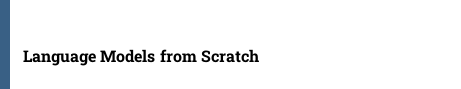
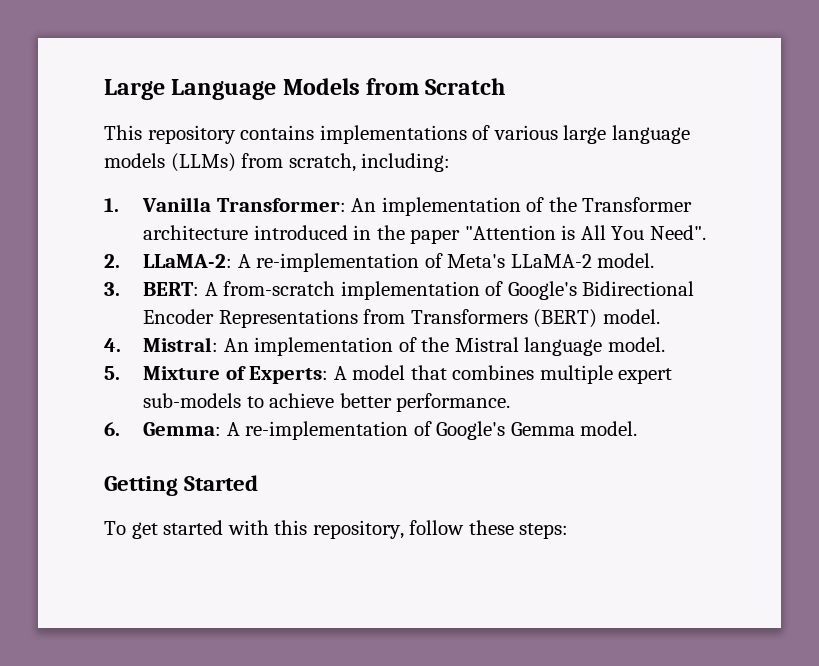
(23, 58) none -> [104,79,165,100] Large
(259, 56) none -> [104,125,690,144] [104,153,451,172] [104,197,693,216] [143,225,706,244] [104,253,655,272] [104,281,695,300] [143,309,660,328] [104,337,665,356] [104,365,673,384] [143,393,511,412] [104,421,638,440] [104,475,259,496] [104,520,569,539] // This repository contains implementations of various large language models (LLMs) from scratch, including: // 1. Vanilla Transformer: An implementation of the Transformer architecture introduced in the paper "Attention is All You Need". // 2. LLaMA-2: A re-implementation of Meta's LLaMA-2 model. // 3. BERT: A from-scratch implementation of Google's Bidirectional Encoder Representations from Transformers (BERT) model. // 4. Mistral: An implementation of the Mistral language model. // 5. Mixture of Experts: A model that combines multiple expert sub-models to achieve better performance. // 6. Gemma: A re-implementation of Google's Gemma model. // Getting Started // To get started with this repository, follow these steps:

